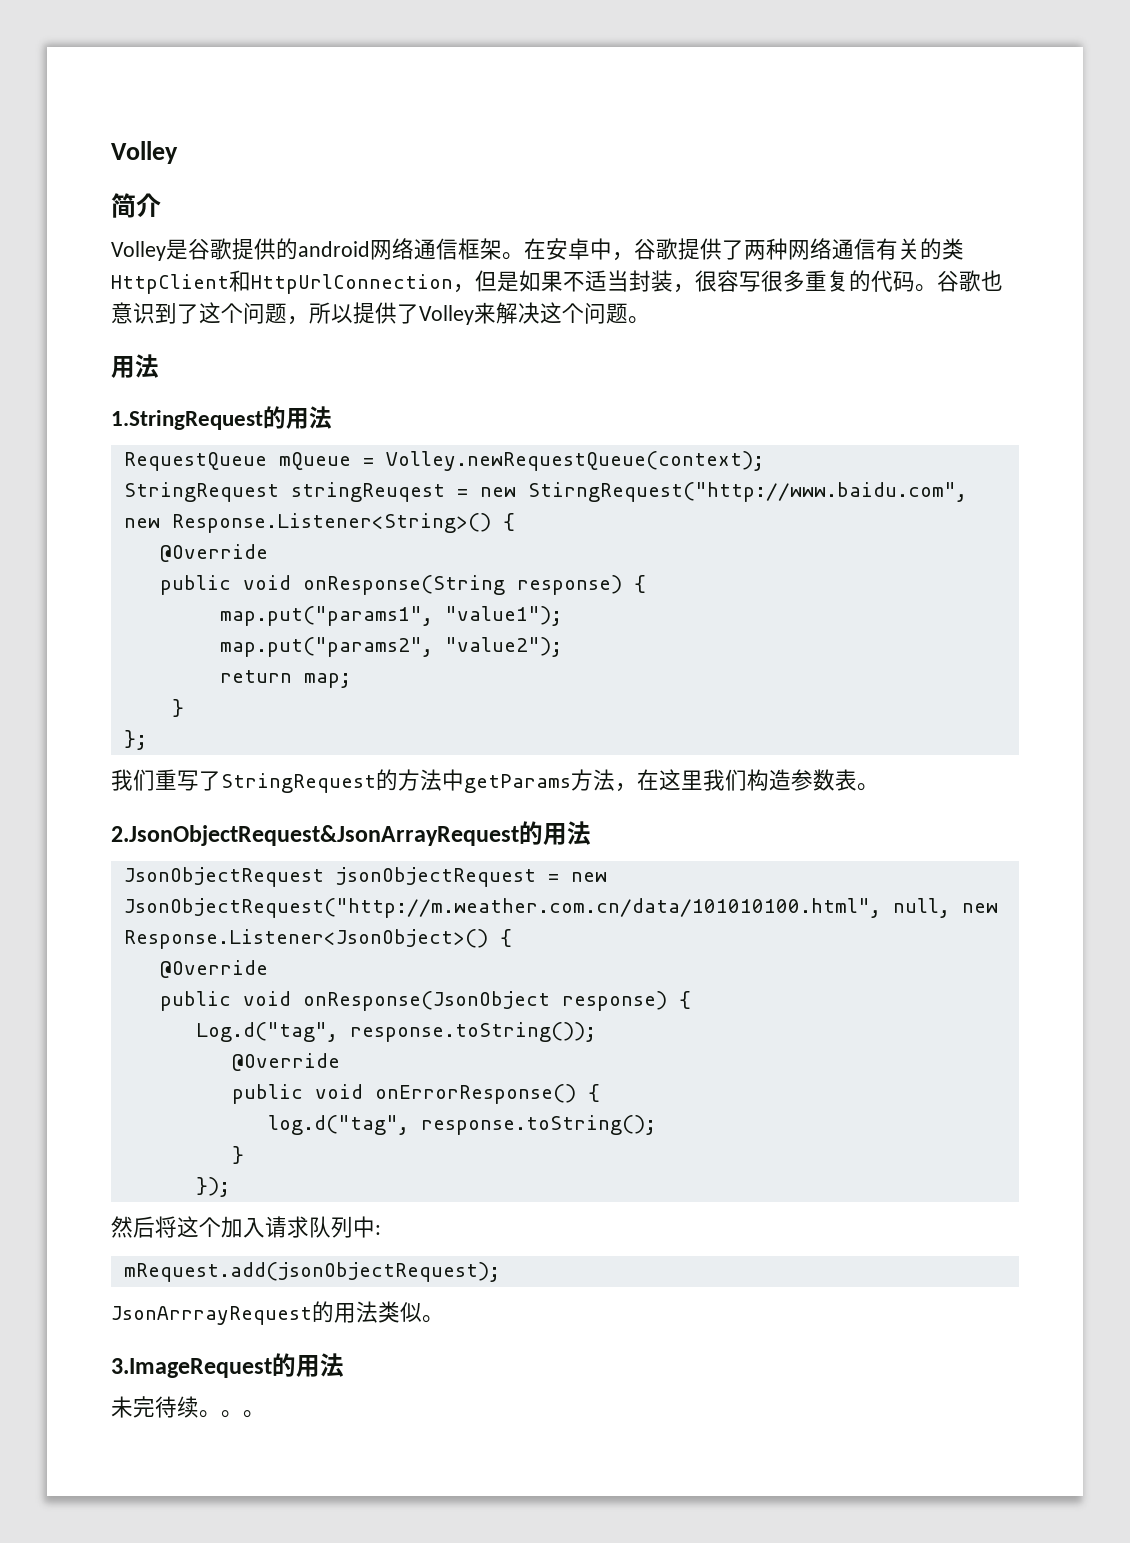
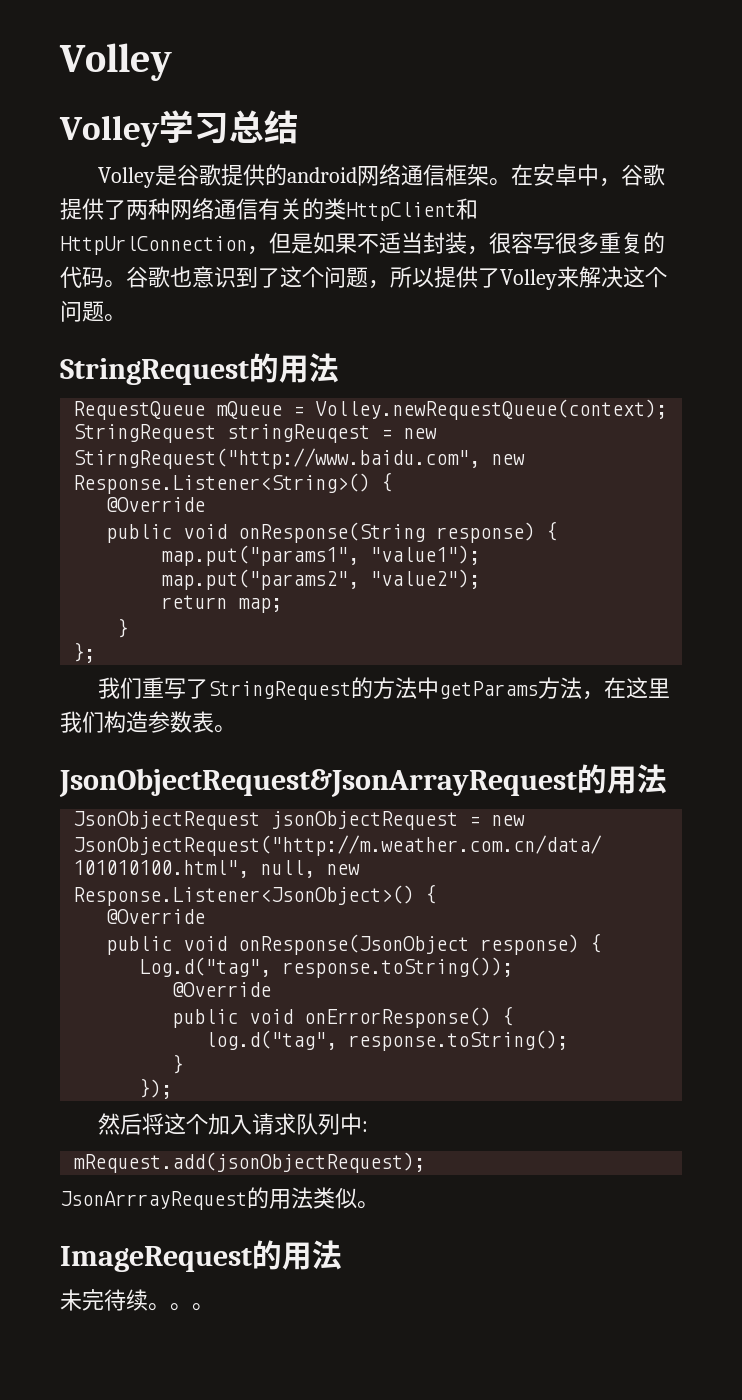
[111,193,161,218] 简介 -> [59,110,299,147] Volley学习总结
[111,354,159,378] [111,410,263,430] 用法 // 1.StringRequest -> [60,358,249,385] StringRequest
[111,825,519,846] 2.JsonObjectRequest&JsonArrayRequest -> [59,768,577,797] JsonObjectRequest&JsonArrayRequest
[111,1358,272,1378] 3.ImageRequest -> [60,1246,252,1272] ImageRequest

